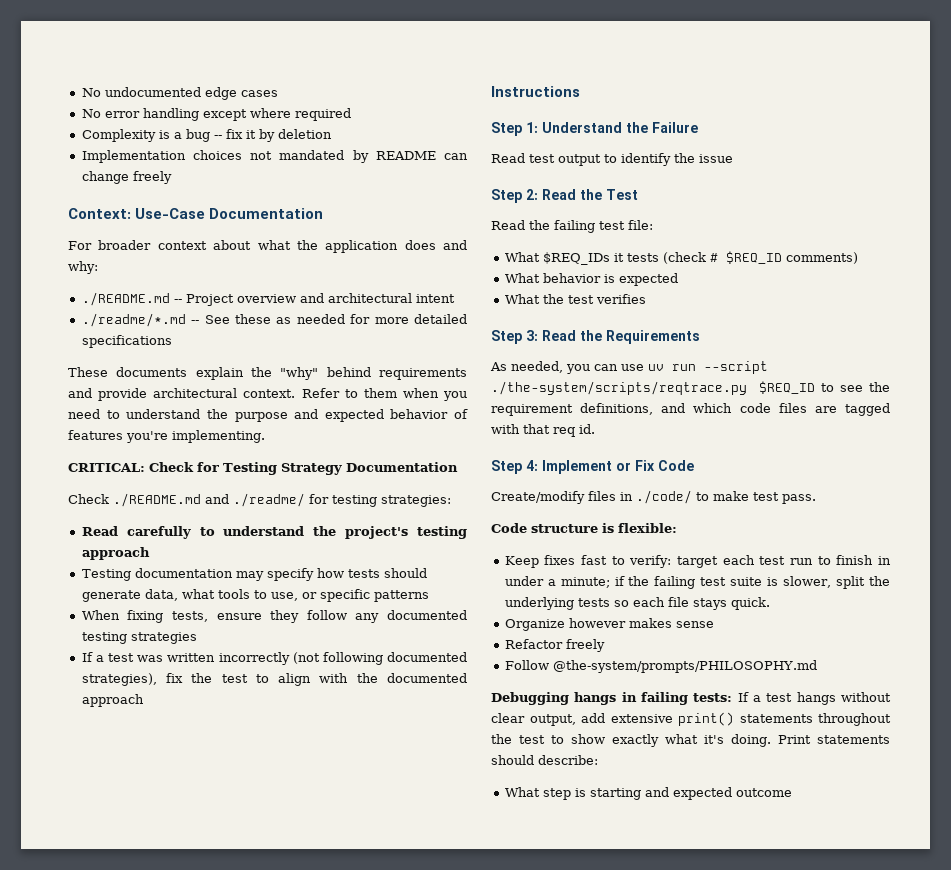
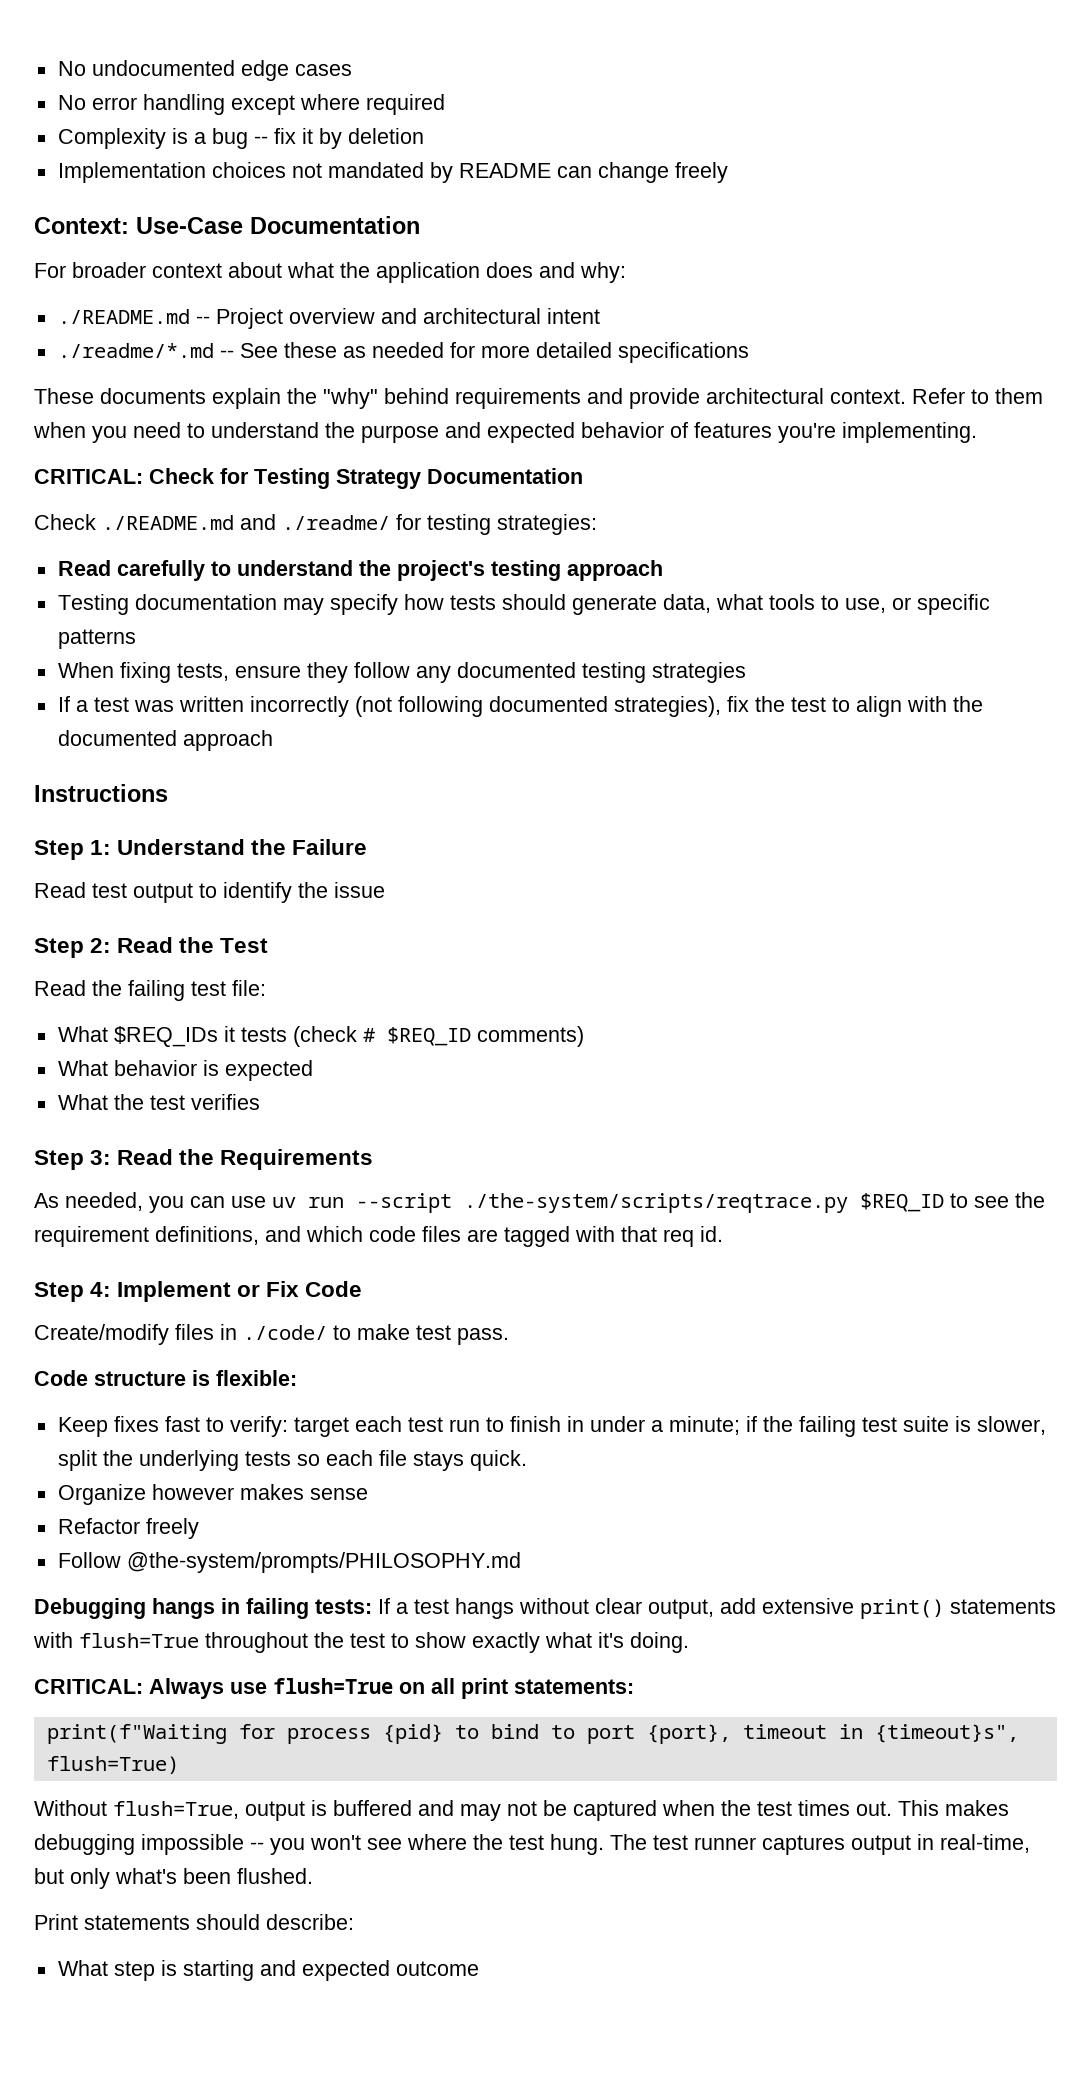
(813, 718) none -> [33,1632,199,1648] with flush=True
(771, 740) none -> [34,1678,634,1699] [46,1724,1019,1744] [46,1756,179,1774] [34,1800,1009,1821] [34,1834,1030,1855] [34,1868,313,1889] // CRITICAL: Always use flush=True on all print statements: // print(f"Waiting for process {pid} to bind to port {port}, timeout in {timeout}s", flush=True) // Without flush=True, output is buffered and may not be captured when the test times out. This makes debugging impossible -- you won't see where the test hung. The test runner captures output in real-time, but only what's been flushed. //

